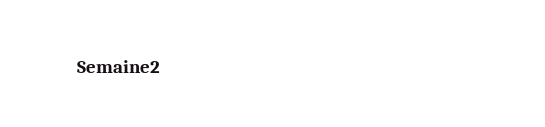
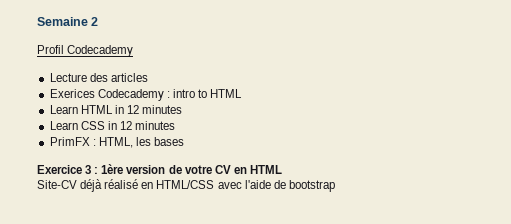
[77,60,160,73] Semaine2 -> [37,17,99,26] [37,45,134,57] [49,73,148,82] [49,89,243,101] [49,105,183,114] [49,121,176,130] [49,137,185,148] [37,164,282,174] [37,179,335,192] Semaine 2 // Profil Codecademy // Lecture des articles // Exerices Codecademy : intro to HTML // Learn HTML in 12 minutes // Learn CSS in 12 minutes // PrimFX : HTML, les bases // Exercice 3 : 1ère version de votre CV en HTML // Site-CV déjà réalisé en HTML/CSS avec l'aide de bootstrap

